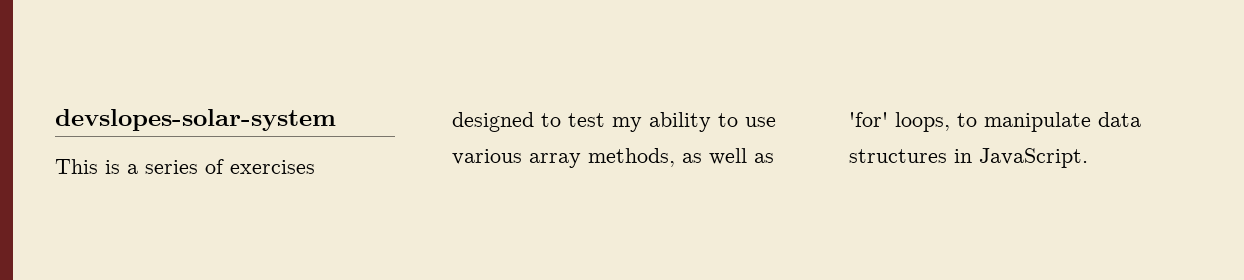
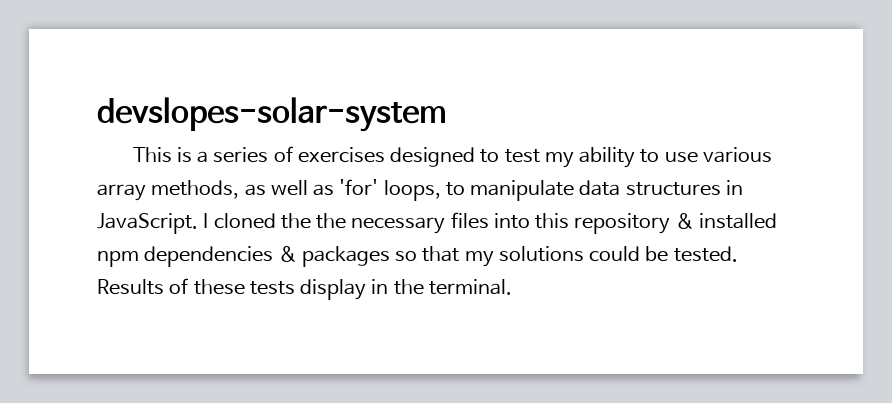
(1088, 158) none -> [203,212,777,234] [97,246,738,267] [97,278,512,300] I cloned the the necessary files into this repository & installed npm dependencies & packages so that my solutions could be tested. Results of these tests display in the terminal.

